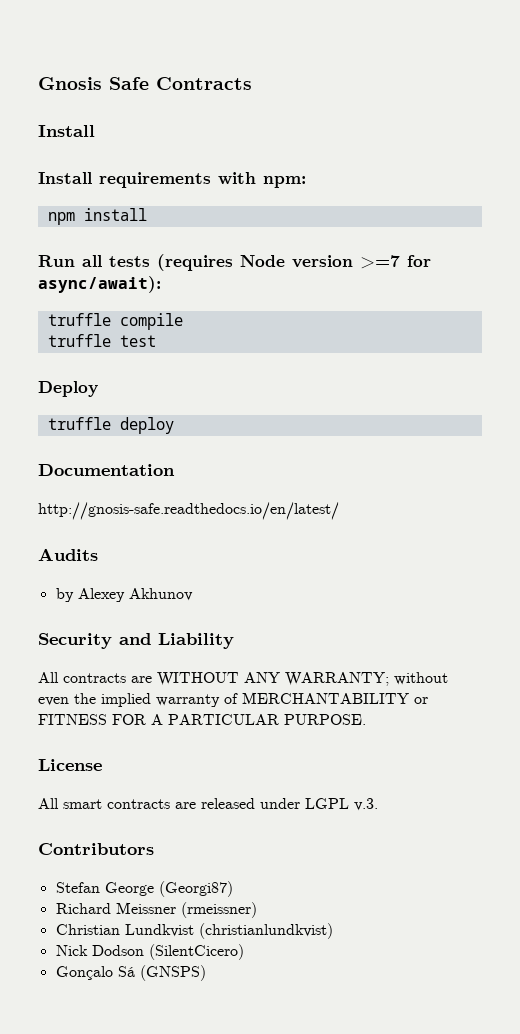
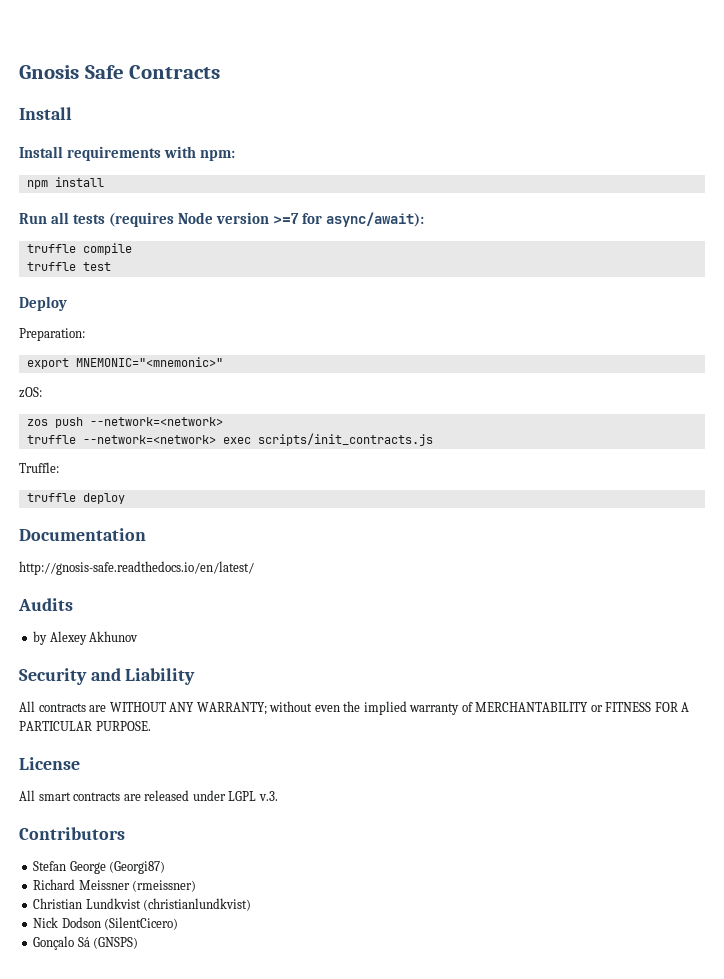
(98, 389) none -> [19,328,85,341] [26,357,223,369] [19,387,42,398] [26,417,223,428] [26,433,433,446] [19,462,59,473] // Preparation: // export MNEMONIC="<mnemonic>" // zOS: // zos push --network=<network> // truffle --network=<network> exec scripts/init_contracts.js // Truffle:

